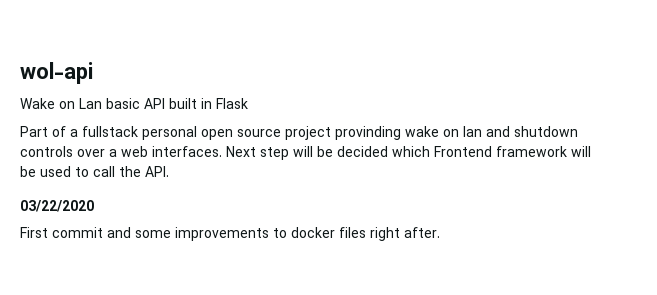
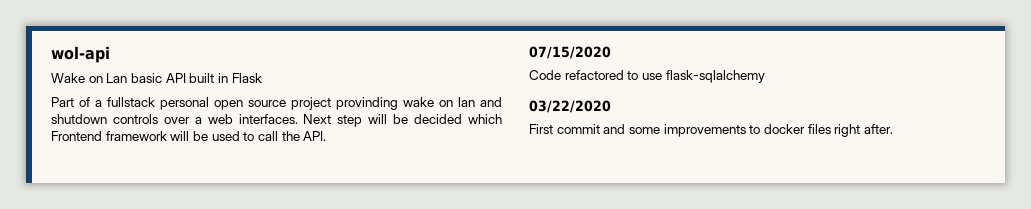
(169, 171) none -> [529,46,611,59] [529,70,765,83] // 07/15/2020 // Code refactored to use flask-sqlalchemy

